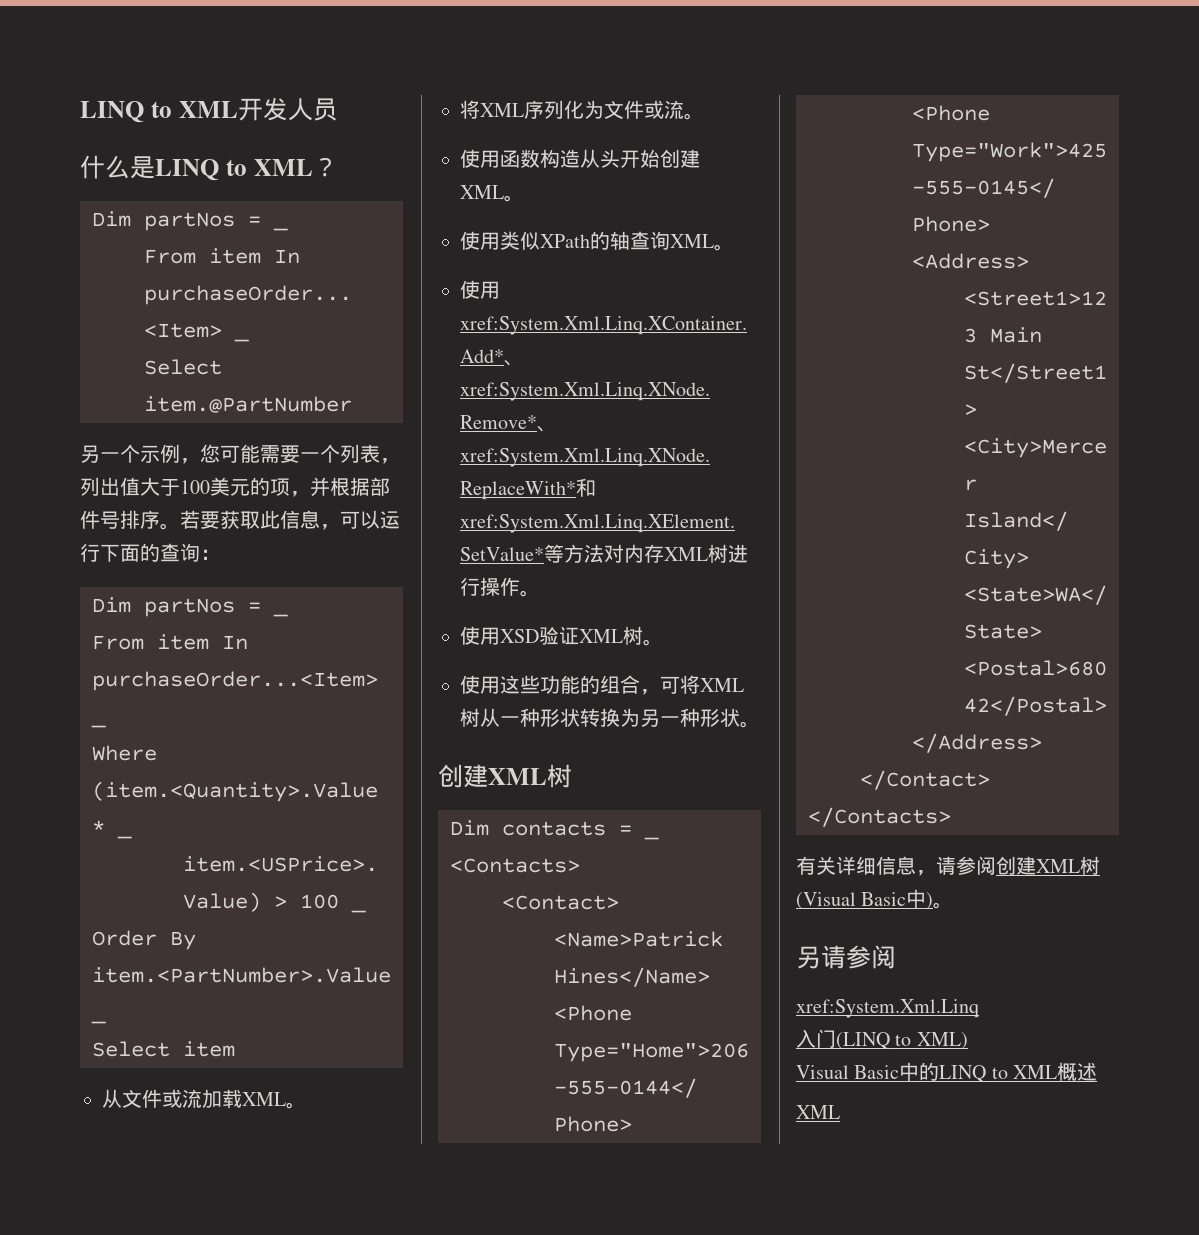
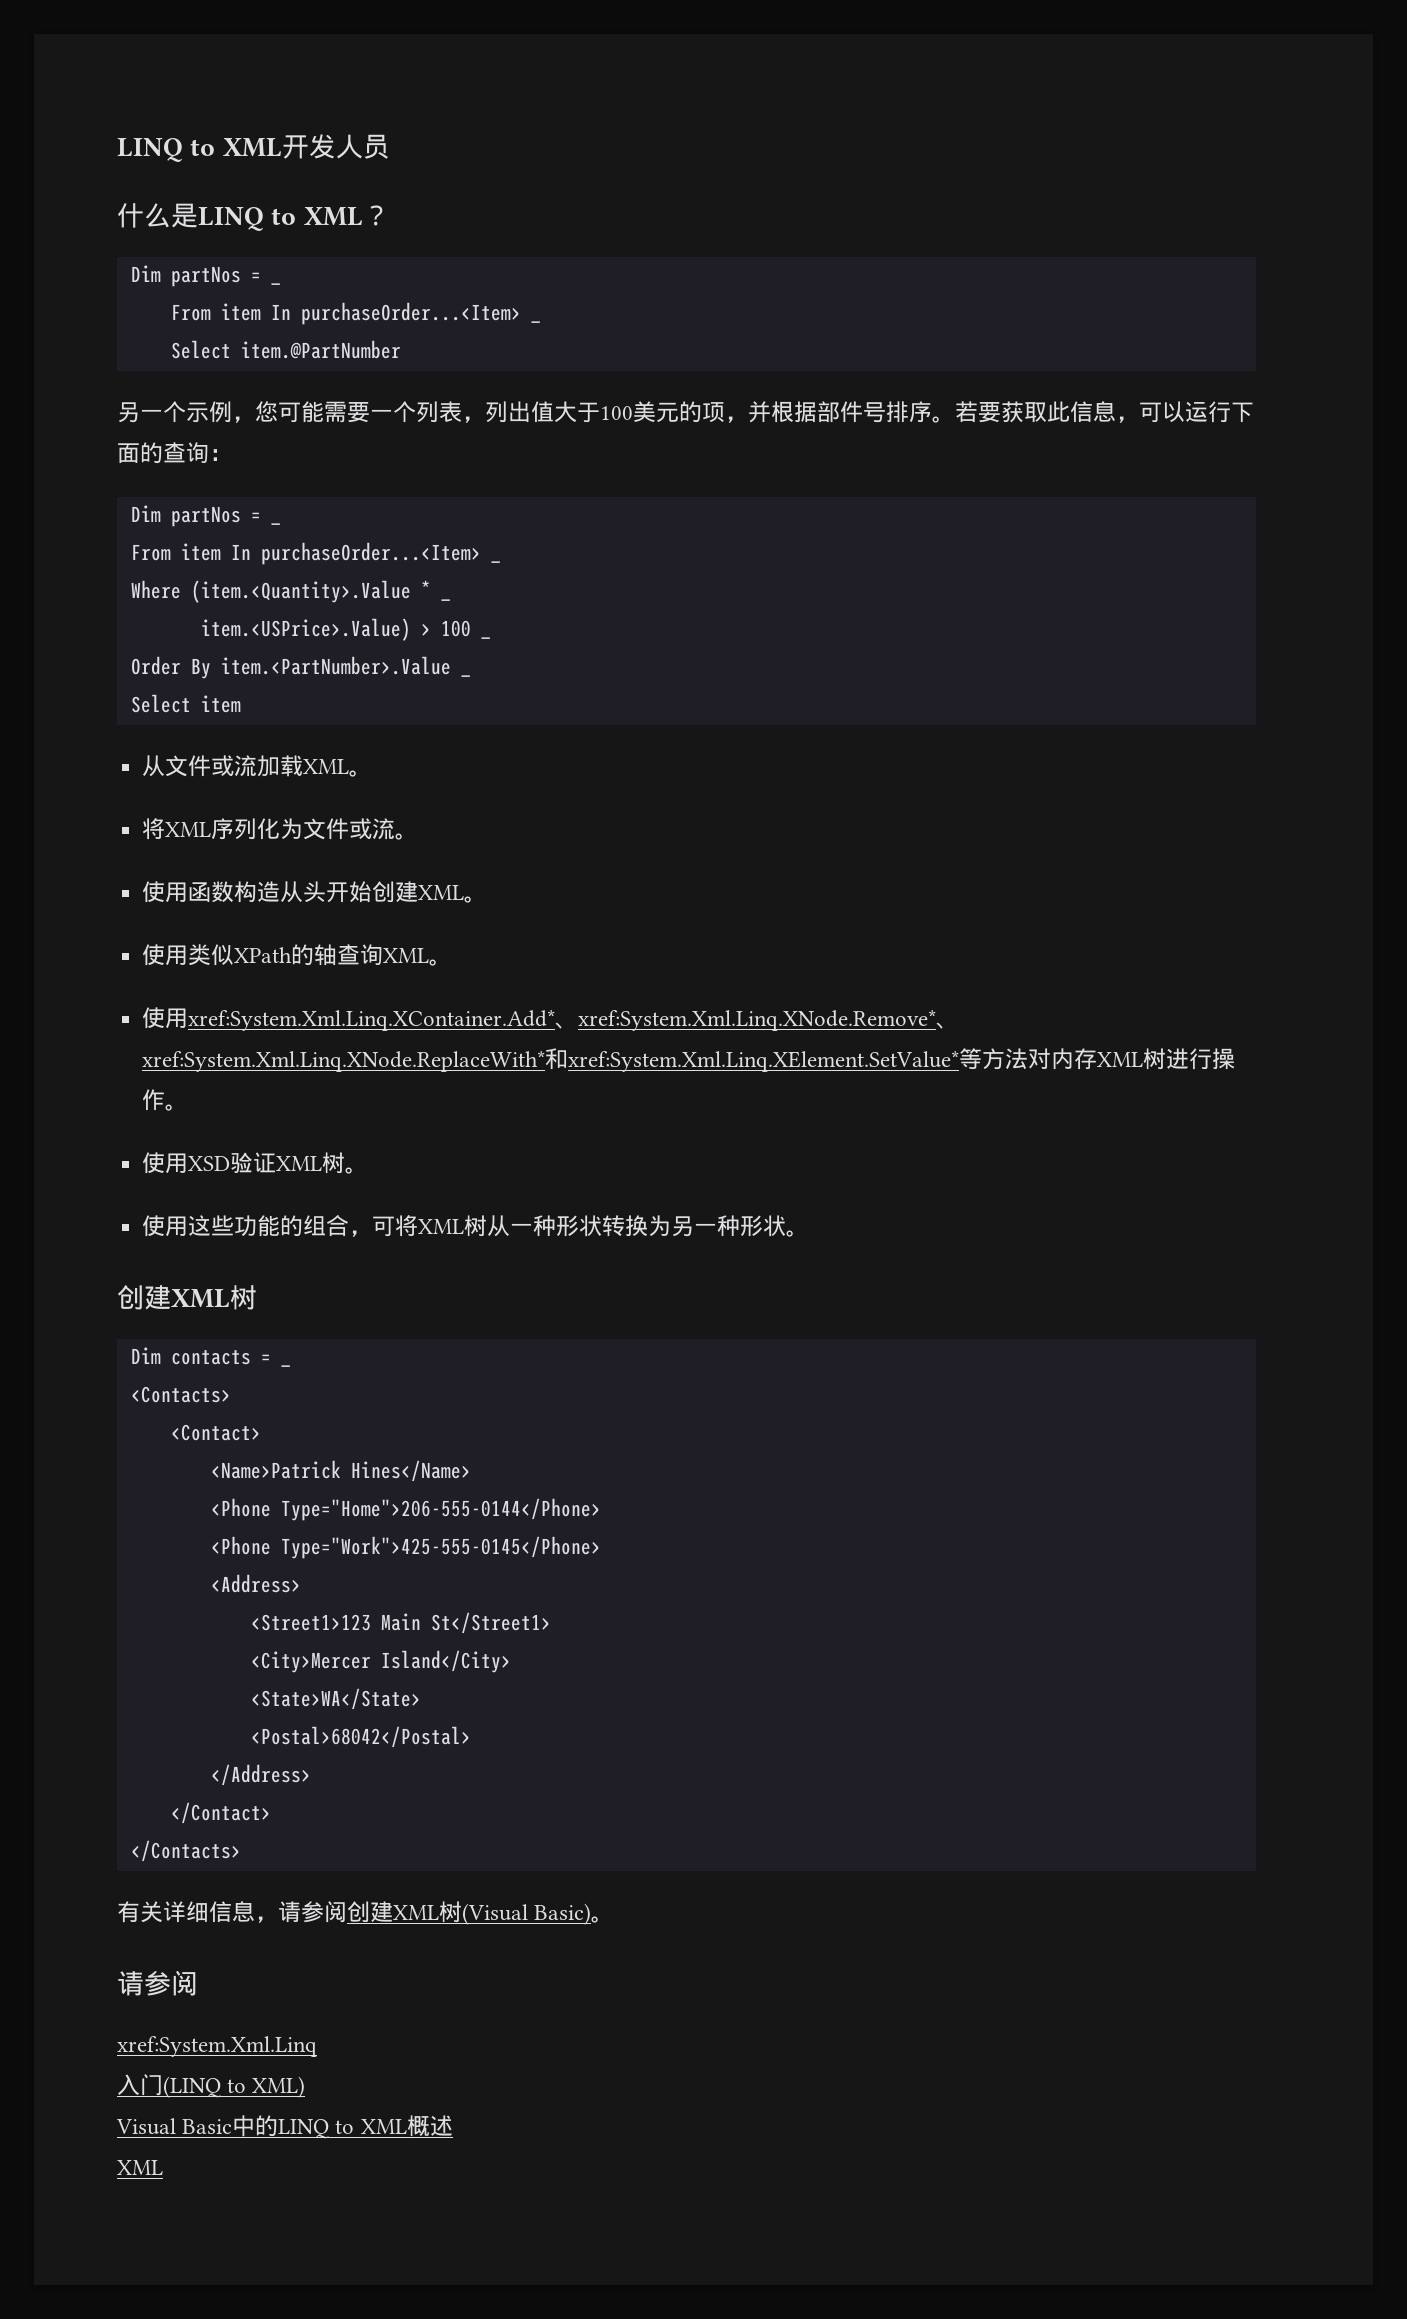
[861,889,954,910] [796,946,821,969] Basic中)。 // 另 -> [534,1903,615,1925] Basic)。 //

